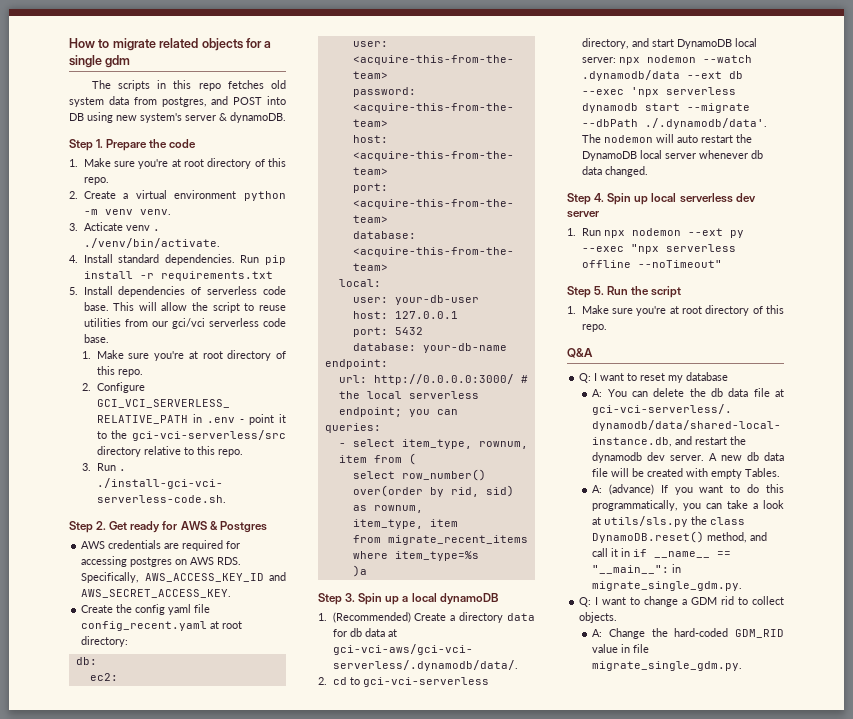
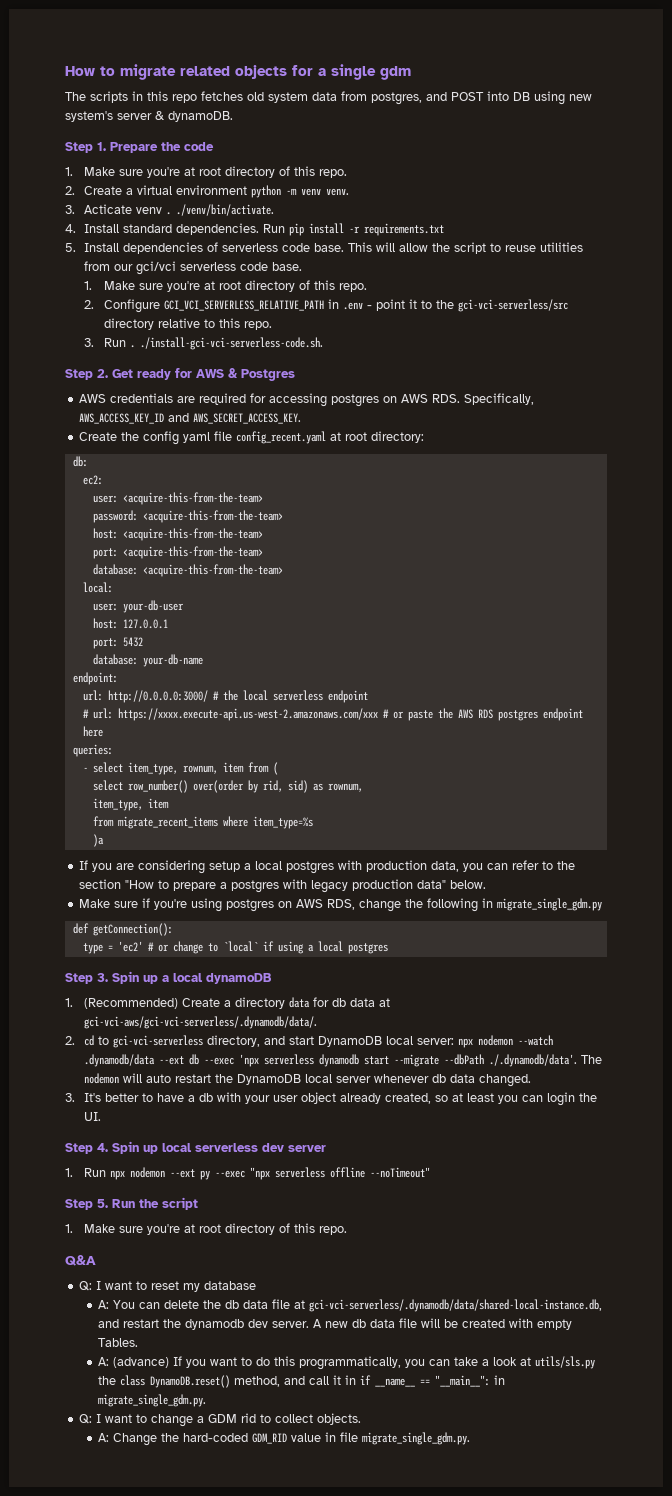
[338,407,458,417] endpoint; you can -> [327,690,368,703] [82,708,583,721] [82,726,103,737] endpoint // # url: https://xxxx.execute-api.us-west-2.amazonaws.com/xxx # or paste the AWS RDS postgres endpoint here
(367, 571) none -> [78,860,575,874] [78,879,486,893] [78,898,602,912] [72,923,173,936] [82,941,388,954] // If you are considering setup a local postgres with production data, you can refer to the section "How to prepare a postgres with legacy production data" below. // Make sure if you're using postgres on AWS RDS, change the following in migrate_single_gdm.py // def getConnection(): // type = 'ec2' # or change to `local` if using a local postgres
(648, 171) none -> [65,1092,598,1106] [84,1112,102,1121] // 3. It's better to have a db with your user object already created, so at least you can login the UI.

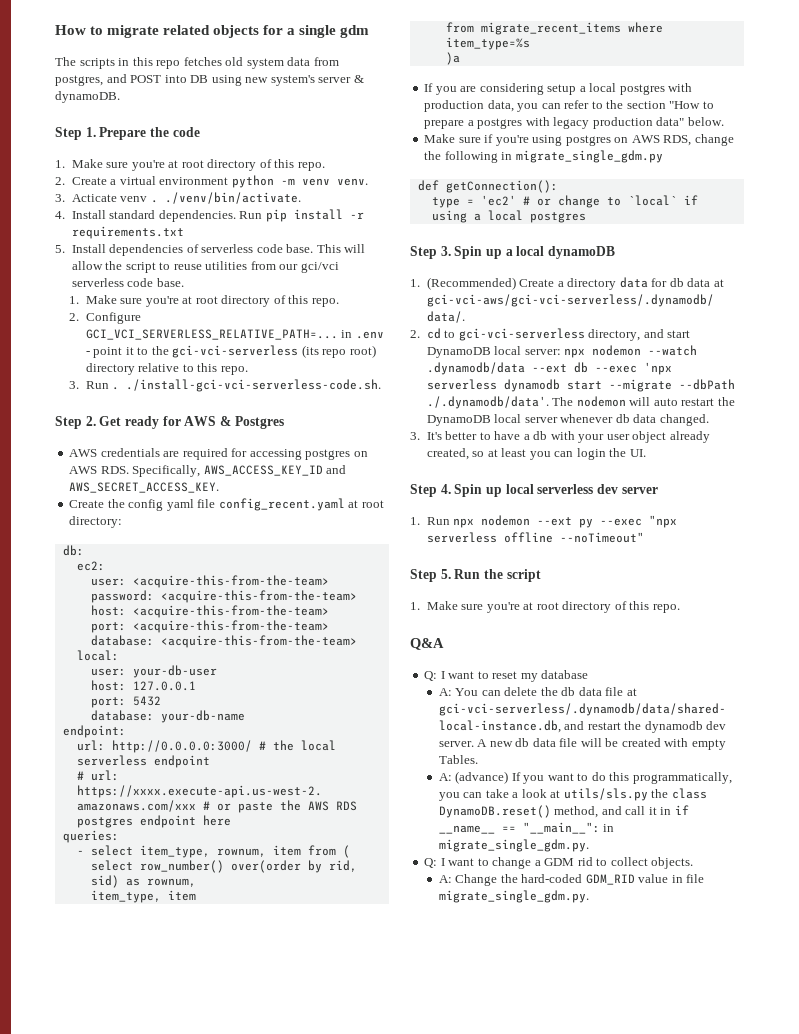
[163,300,324,311] GCI_VCI_SERVERLESS_RELATIVE_PATH -> [85,329,338,340] GCI_VCI_SERVERLESS_RELATIVE_PATH=...
[457,299,568,312] gci-vci-serverless/src -> [172,345,376,358] gci-vci-serverless (its repo root)

